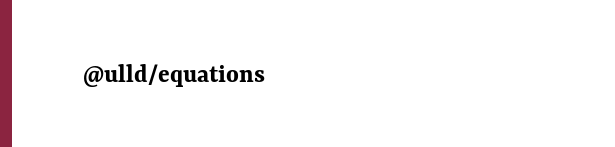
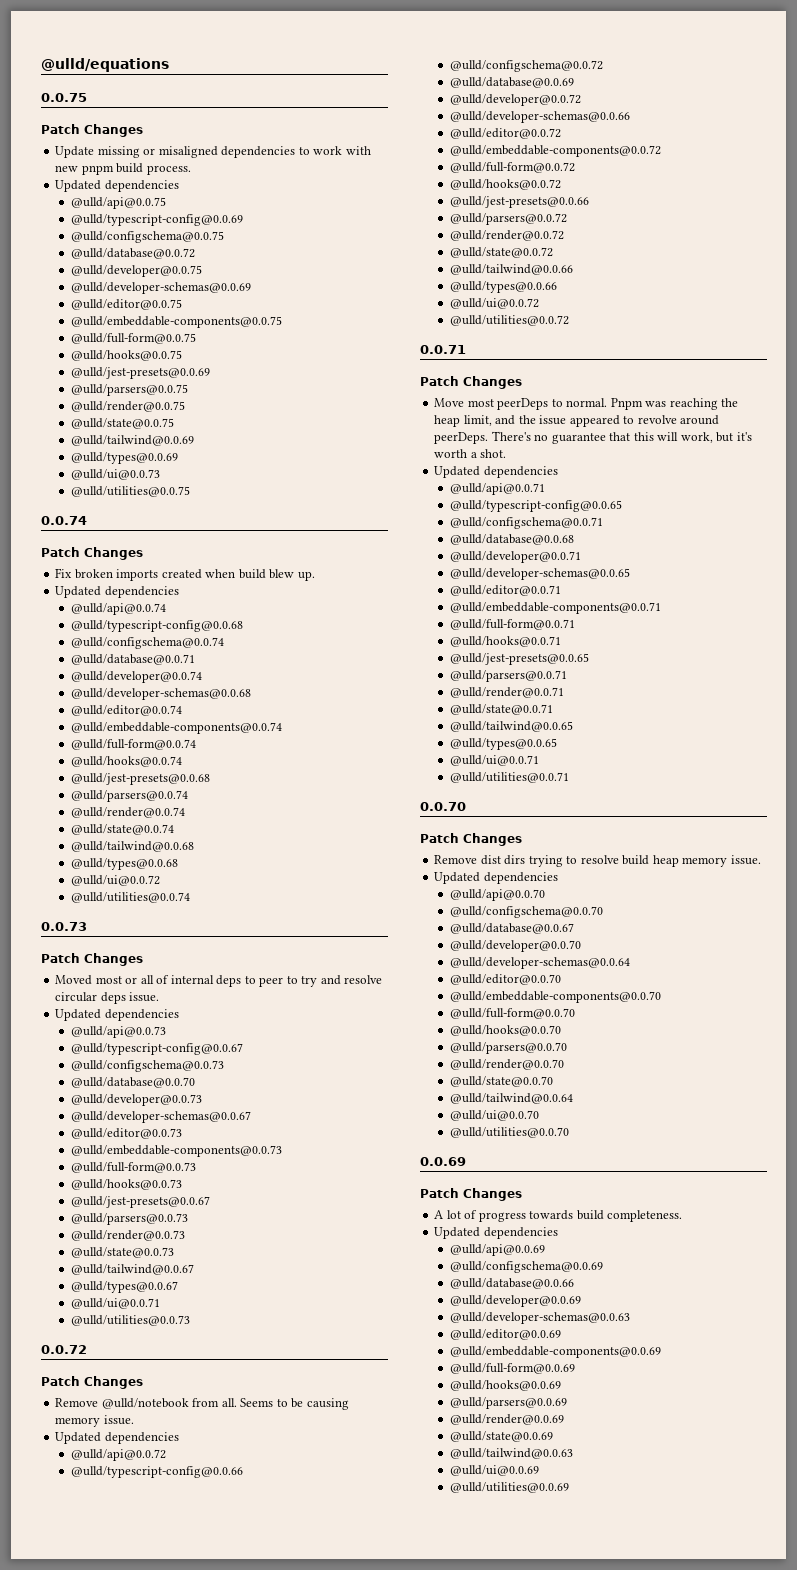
(265, 75) none -> [41,93,87,102] [41,124,143,137] [55,146,371,158] [55,163,191,175] [55,180,179,192] [71,197,167,209] [71,214,244,226] [71,231,225,243] [71,248,196,259] [71,265,203,277] [71,282,252,294] [71,299,183,310] [71,316,283,328] [71,333,197,344] [71,350,183,361] [71,367,211,379] [71,384,189,396] [71,401,186,412] [71,418,175,429] [71,435,195,446] [71,452,179,464] [71,469,161,480] [71,486,191,497] [41,516,87,525] [41,547,143,560] [55,568,315,581] [55,586,179,598] [71,603,167,615] [71,620,244,632] [71,637,225,649] [71,654,196,665] [71,671,203,683] [71,688,252,700] [71,705,183,716] [71,722,283,734] [71,739,197,750] [71,756,183,767] [71,773,211,785] [71,790,189,802] [71,807,186,818] [71,824,175,835] [71,841,195,852] [71,858,179,870] [71,875,161,886] [71,892,191,903] [41,922,87,931] [41,953,143,966] [55,975,383,987] [55,992,160,1004] [55,1009,179,1021] [71,1026,167,1038] [71,1043,244,1055] [71,1060,225,1072] [71,1077,196,1088] [71,1094,203,1106] [71,1111,252,1123] [71,1128,183,1139] [71,1145,283,1157] [71,1162,197,1173] [71,1179,183,1190] [71,1196,211,1208] [71,1213,189,1225] [71,1230,186,1241] [71,1247,175,1258] [71,1264,195,1275] [71,1281,179,1293] [71,1298,161,1309] [71,1315,191,1326] [41,1345,87,1354] [41,1376,143,1389] [55,1398,349,1410] [55,1415,134,1427] [55,1432,179,1444] [71,1449,167,1461] [71,1466,244,1478] [450,60,604,72] [450,77,575,88] [450,94,582,106] [450,111,631,123] [450,128,562,139] [450,145,662,157] [450,162,576,173] [450,179,562,190] [450,196,590,208] [450,213,568,225] [450,230,565,241] [450,247,554,258] [450,264,574,275] [450,281,558,293] [450,298,540,309] [450,315,570,326] [420,345,466,354] [420,376,522,389] [434,398,739,410] [434,415,720,427] [434,431,752,444] [434,449,507,458] [434,466,558,478] [450,483,546,495] [450,500,623,512] [450,517,604,529] [450,534,575,545] [450,551,582,563] [450,568,631,580] [450,585,562,596] [450,602,662,614] [450,619,576,630] [450,636,562,647] [450,653,590,665] [450,670,568,682] [450,687,565,698] [450,704,554,715] [450,721,574,732] [450,738,558,750] [450,755,540,766] [450,772,570,783] [420,802,466,811] [420,833,522,846] [434,855,761,867] [434,872,558,884] [450,889,546,901] [450,906,604,918] [450,923,575,934] [450,940,582,952] [450,957,631,969] [450,974,562,985] [450,991,662,1003] [450,1008,576,1019] [450,1025,562,1036] [450,1042,568,1054] [450,1059,565,1070] [450,1076,554,1087] [450,1093,574,1104] [450,1110,540,1121] [450,1127,570,1138] [420,1157,466,1166] [420,1188,522,1201] [434,1210,683,1222] [434,1227,558,1239] [450,1244,546,1256] [450,1261,604,1273] [450,1278,575,1289] [450,1295,582,1307] [450,1312,631,1324] [450,1329,562,1340] [450,1346,662,1358] [450,1363,576,1374] [450,1380,562,1391] [450,1397,568,1409] [450,1414,565,1425] [450,1431,554,1442] [450,1448,574,1459] [450,1465,540,1476] [450,1482,570,1493] // 0.0.75 // Patch Changes // Update missing or misaligned dependencies to work with new pnpm build process. // Updated dependencies // @ulld/api@0.0.75 // @ulld/typescript-config@0.0.69 // @ulld/configschema@0.0.75 // @ulld/database@0.0.72 // @ulld/developer@0.0.75 // @ulld/developer-schemas@0.0.69 // @ulld/editor@0.0.75 // @ulld/embeddable-components@0.0.75 // @ulld/full-form@0.0.75 // @ulld/hooks@0.0.75 // @ulld/jest-presets@0.0.69 // @ulld/parsers@0.0.75 // @ulld/render@0.0.75 // @ulld/state@0.0.75 // @ulld/tailwind@0.0.69 // @ulld/types@0.0.69 // @ulld/ui@0.0.73 // @ulld/utilities@0.0.75 // 0.0.74 // Patch Changes // Fix broken imports created when build blew up. // Updated dependencies // @ulld/api@0.0.74 // @ulld/typescript-config@0.0.68 // @ulld/configschema@0.0.74 // @ulld/database@0.0.71 // @ulld/developer@0.0.74 // @ulld/developer-schemas@0.0.68 // @ulld/editor@0.0.74 // @ulld/embeddable-components@0.0.74 // @ulld/full-form@0.0.74 // @ulld/hooks@0.0.74 // @ulld/jest-presets@0.0.68 // @ulld/parsers@0.0.74 // @ulld/render@0.0.74 // @ulld/state@0.0.74 // @ulld/tailwind@0.0.68 // @ulld/types@0.0.68 // @ulld/ui@0.0.72 // @ulld/utilities@0.0.74 // 0.0.73 // Patch Changes // Moved most or all of internal deps to peer to try and resolve circular deps issue. // Updated dependencies // @ulld/api@0.0.73 // @ulld/typescript-config@0.0.67 // @ulld/configschema@0.0.73 // @ulld/database@0.0.70 // @ulld/developer@0.0.73 // @ulld/developer-schemas@0.0.67 // @ulld/editor@0.0.73 // @ulld/embeddable-components@0.0.73 // @ulld/full-form@0.0.73 // @ulld/hooks@0.0.73 // @ulld/jest-presets@0.0.67 // @ulld/parsers@0.0.73 // @ulld/render@0.0.73 // @ulld/state@0.0.73 // @ulld/tailwind@0.0.67 // @ulld/types@0.0.67 // @ulld/ui@0.0.71 // @ulld/utilities@0.0.73 // 0.0.72 // Patch Changes // Remove @ulld/notebook from all. Seems to be causing memory issue. // Updated dependencies // @ulld/api@0.0.72 // @ulld/typescript-config@0.0.66 // @ulld/configschema@0.0.72 // @ulld/database@0.0.69 // @ulld/developer@0.0.72 // @ulld/developer-schemas@0.0.66 // @ulld/editor@0.0.72 // @ulld/embeddable-components@0.0.72 // @ulld/full-form@0.0.72 // @ulld/hooks@0.0.72 // @ulld/jest-presets@0.0.66 // @ulld/parsers@0.0.72 // @ulld/render@0.0.72 // @ulld/state@0.0.72 // @ulld/tailwind@0.0.66 // @ulld/types@0.0.66 // @ulld/ui@0.0.72 // @ulld/utilities@0.0.72 // 0.0.71 // Patch Changes // Move most peerDeps to normal. Pnpm was reaching the heap limit, and the issue appeared to revolve around peerDeps. There's no guarantee that this will work, but it's worth a shot. // Updated dependencies // @ulld/api@0.0.71 // @ulld/typescript-config@0.0.65 // @ulld/configschema@0.0.71 // @ulld/database@0.0.68 // @ulld/developer@0.0.71 // @ulld/developer-schemas@0.0.65 // @ulld/editor@0.0.71 // @ulld/embeddable-components@0.0.71 // @ulld/full-form@0.0.71 // @ulld/hooks@0.0.71 // @ulld/jest-presets@0.0.65 // @ulld/parsers@0.0.71 // @ulld/render@0.0.71 // @ulld/state@0.0.71 // @ulld/tailwind@0.0.65 // @ulld/types@0.0.65 // @ulld/ui@0.0.71 // @ulld/utilities@0.0.71 // 0.0.70 // Patch Changes // Remove dist dirs trying to resolve build heap memory issue. // Updated dependencies // @ulld/api@0.0.70 // @ulld/configschema@0.0.70 // @ulld/database@0.0.67 // @ulld/developer@0.0.70 // @ulld/developer-schemas@0.0.64 // @ulld/editor@0.0.70 // @ulld/embeddable-components@0.0.70 // @ulld/full-form@0.0.70 // @ulld/hooks@0.0.70 // @ulld/parsers@0.0.70 // @ulld/render@0.0.70 // @ulld/state@0.0.70 // @ulld/tailwind@0.0.64 // @ulld/ui@0.0.70 // @ulld/utilities@0.0.70 // 0.0.69 // Patch Changes // A lot of progress towards build completeness. // Updated dependencies // @ulld/api@0.0.69 // @ulld/configschema@0.0.69 // @ulld/database@0.0.66 // @ulld/developer@0.0.69 // @ulld/developer-schemas@0.0.63 // @ulld/editor@0.0.69 // @ulld/embeddable-components@0.0.69 // @ulld/full-form@0.0.69 // @ulld/hooks@0.0.69 // @ulld/parsers@0.0.69 // @ulld/render@0.0.69 // @ulld/state@0.0.69 // @ulld/tailwind@0.0.63 // @ulld/ui@0.0.69 // @ulld/utilities@0.0.69

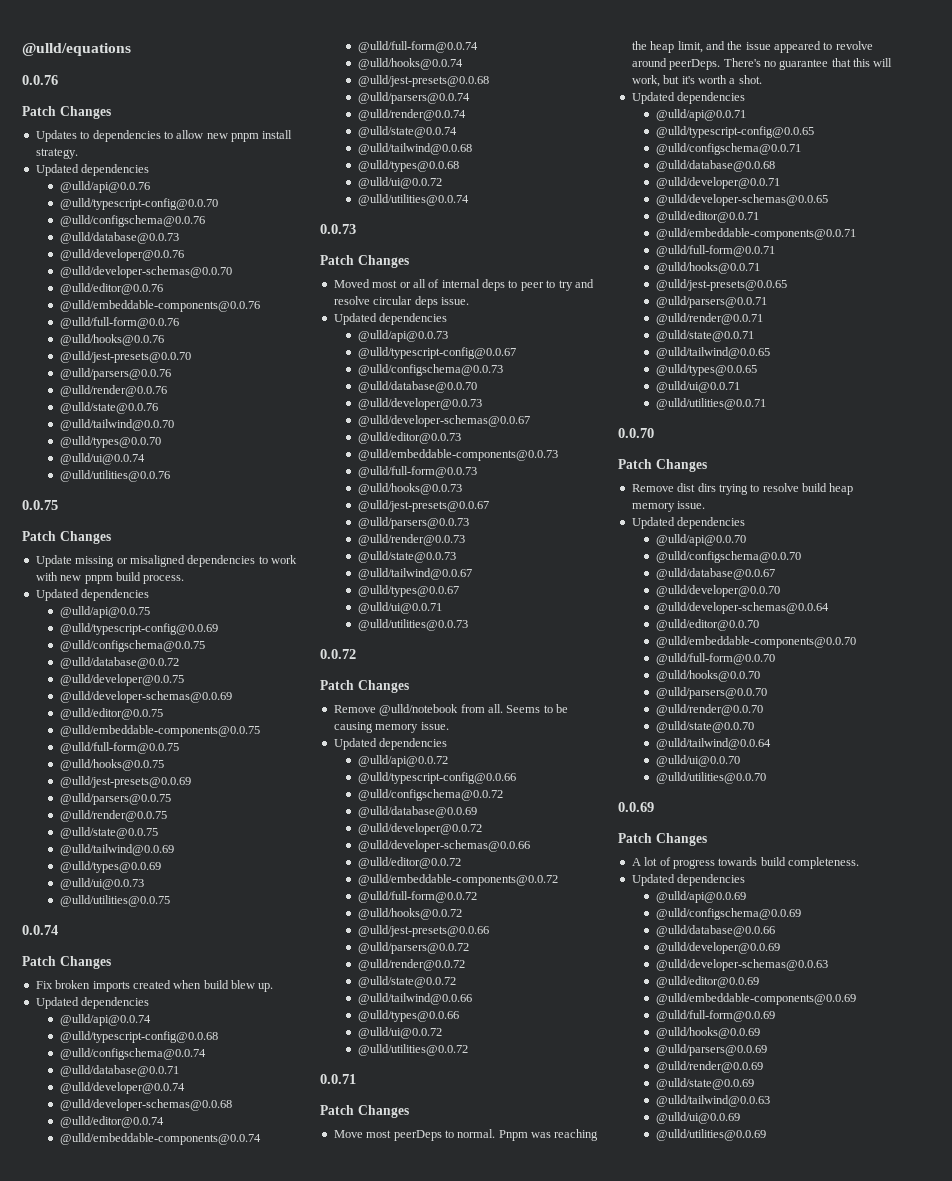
(169, 65) none -> [22,75,58,85] [22,106,111,119] [35,130,293,142] [35,148,78,159] [35,164,150,176] [59,181,150,193] [59,198,218,210] [59,215,205,227] [59,232,179,244] [59,249,184,261] [59,266,232,278] [59,283,163,295] [59,300,260,312] [59,317,179,329] [59,334,164,346] [59,351,191,363] [59,368,171,380] [59,385,167,397] [59,402,158,414] [59,419,174,431] [59,436,161,448] [59,453,145,465] [59,470,170,482] // 0.0.76 // Patch Changes // Updates to dependencies to allow new pnpm install strategy. // Updated dependencies // @ulld/api@0.0.76 // @ulld/typescript-config@0.0.70 // @ulld/configschema@0.0.76 // @ulld/database@0.0.73 // @ulld/developer@0.0.76 // @ulld/developer-schemas@0.0.70 // @ulld/editor@0.0.76 // @ulld/embeddable-components@0.0.76 // @ulld/full-form@0.0.76 // @ulld/hooks@0.0.76 // @ulld/jest-presets@0.0.70 // @ulld/parsers@0.0.76 // @ulld/render@0.0.76 // @ulld/state@0.0.76 // @ulld/tailwind@0.0.70 // @ulld/types@0.0.70 // @ulld/ui@0.0.74 // @ulld/utilities@0.0.76

